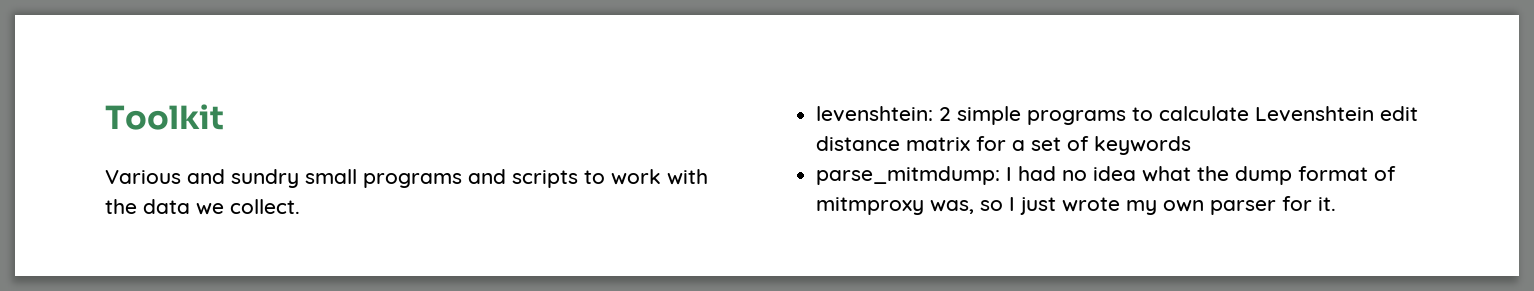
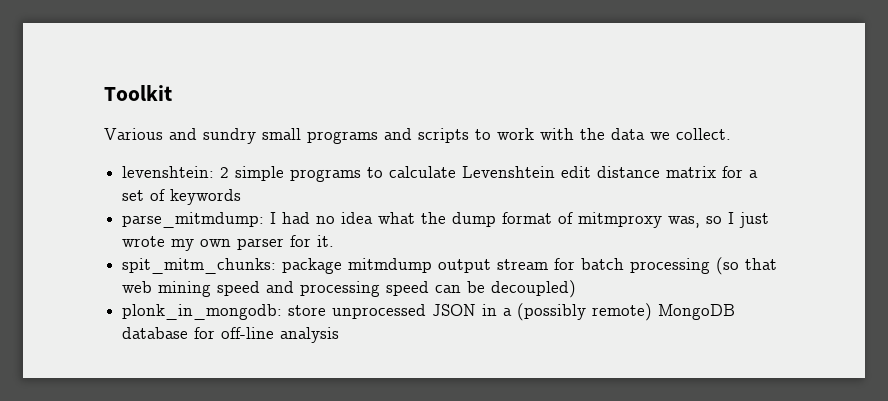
(1337, 204) none -> [122,257,778,275] [122,280,577,298] [122,303,736,321] [122,327,340,343] // spit_mitm_chunks: package mitmdump output stream for batch processing (so that web mining speed and processing speed can be decoupled) // plonk_in_mongodb: store unprocessed JSON in a (possibly remote) MongoDB database for off-line analysis

